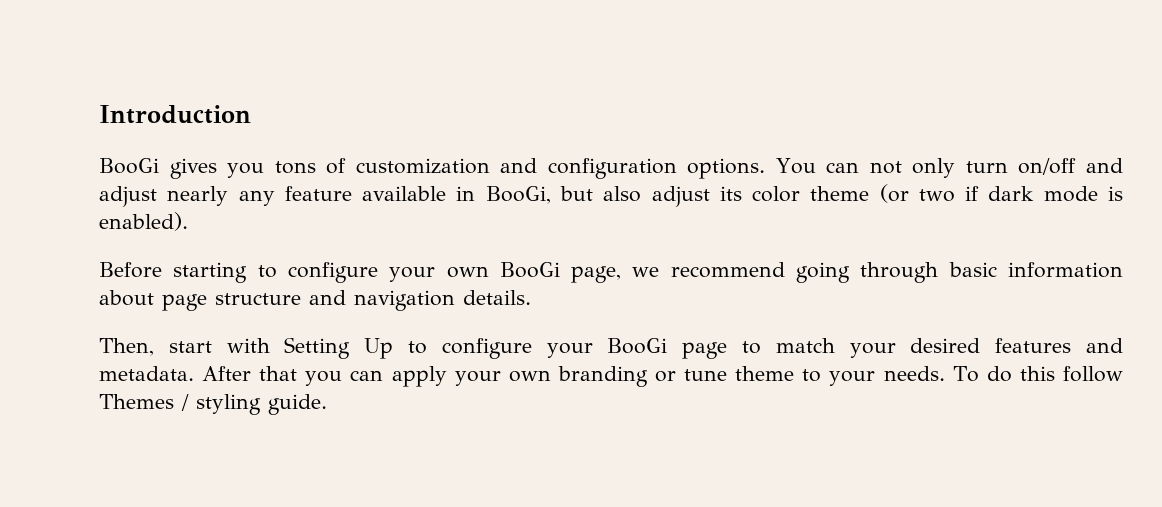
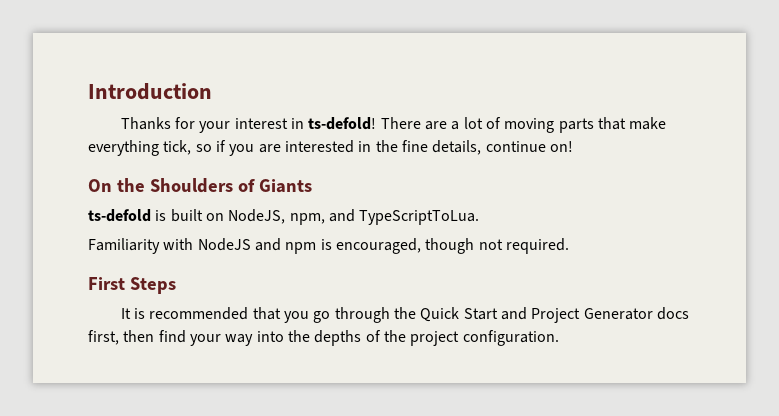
[99,158,1123,179] [99,184,1124,207] [99,212,188,231] [99,262,1123,283] [99,290,531,311] [99,337,1123,359] [99,366,1123,387] [99,394,327,415] BooGi gives you tons of customization and configuration options. You can not only turn on/off and adjust nearly any feature available in BooGi, but also adjust its color theme (or two if dark mode is enabled). // Before starting to configure your own BooGi page, we recommend going through basic information about page structure and navigation details. // Then, start with Setting Up to configure your BooGi page to match your desired features and metadata. After that you can apply your own branding or tune theme to your needs. To do this follow Themes / styling guide. -> [120,117,667,133] [88,140,573,156] [88,178,312,193] [88,209,480,225] [88,238,569,254] [88,277,176,294] [120,307,689,323] [88,330,559,346] Thanks for your interest in ts-defold! There are a lot of moving parts that make everything tick, so if you are interested in the fine details, continue on! // On the Shoulders of Giants // ts-defold is built on NodeJS, npm, and TypeScriptToLua. // Familiarity with NodeJS and npm is encouraged, though not required. // First Steps // It is recommended that you go through the Quick Start and Project Generator docs first, then find your way into the depths of the project configuration.

